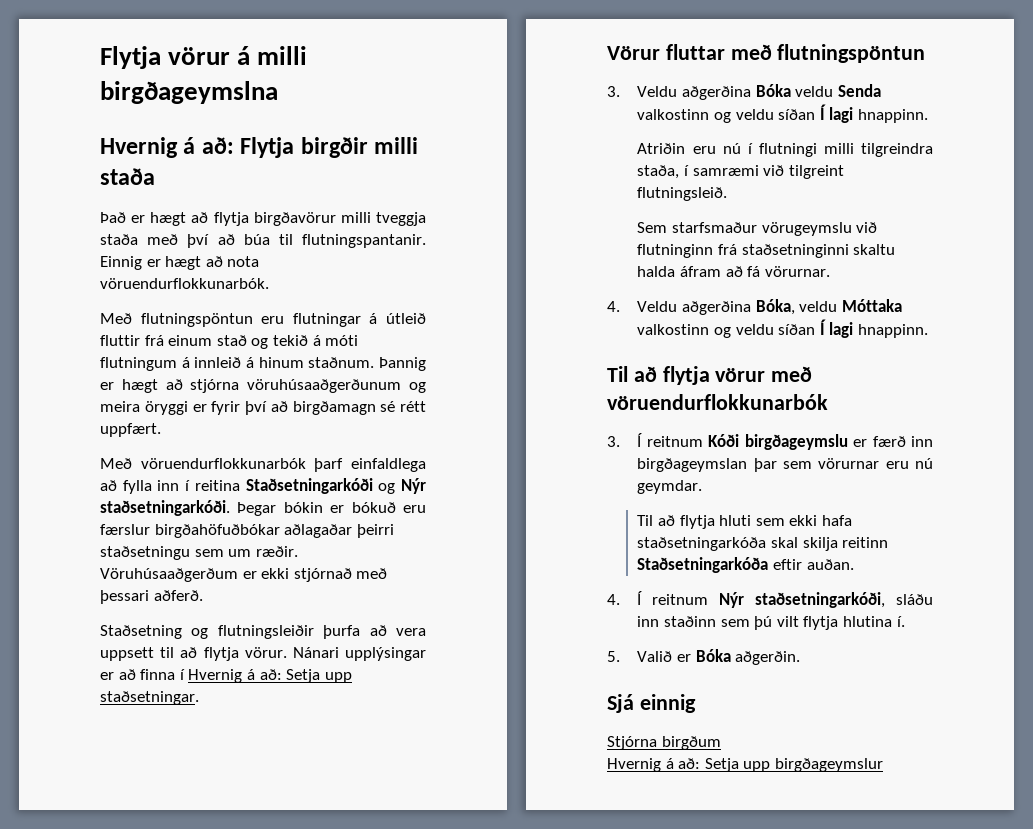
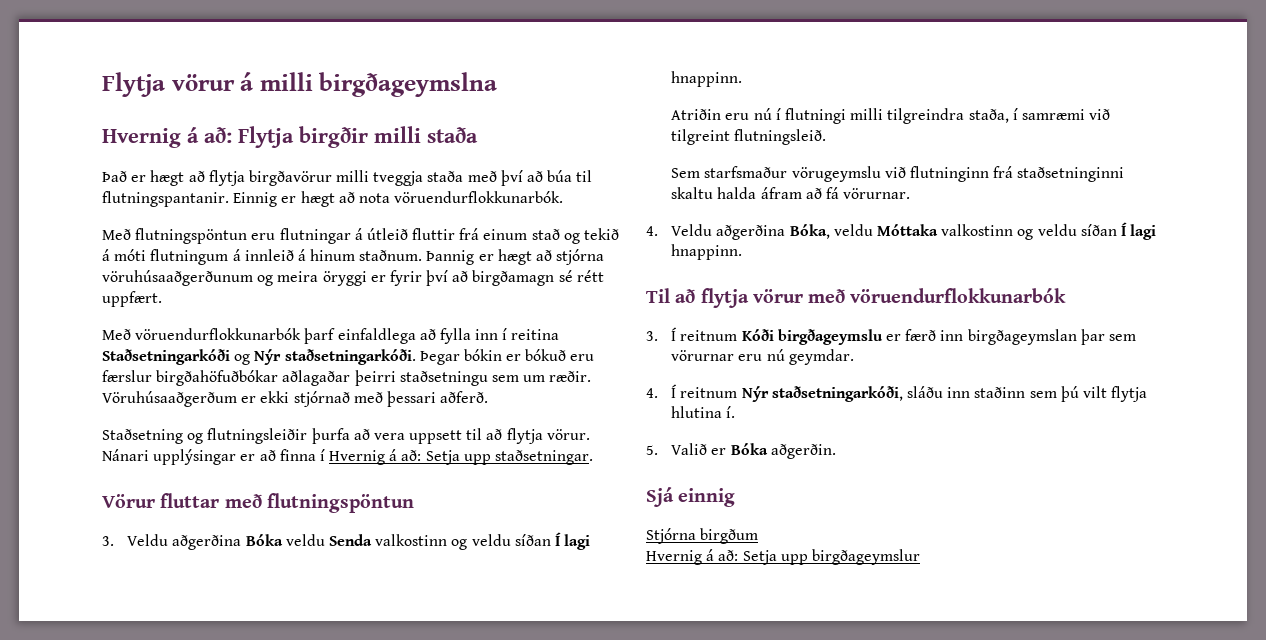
[637,515,852,529] [637,537,889,551] [637,557,854,573] // Til að flytja hluti sem ekki hafa staðsetningarkóða skal skilja reitinn Staðsetningarkóða eftir auðan. -> (854, 357) none

